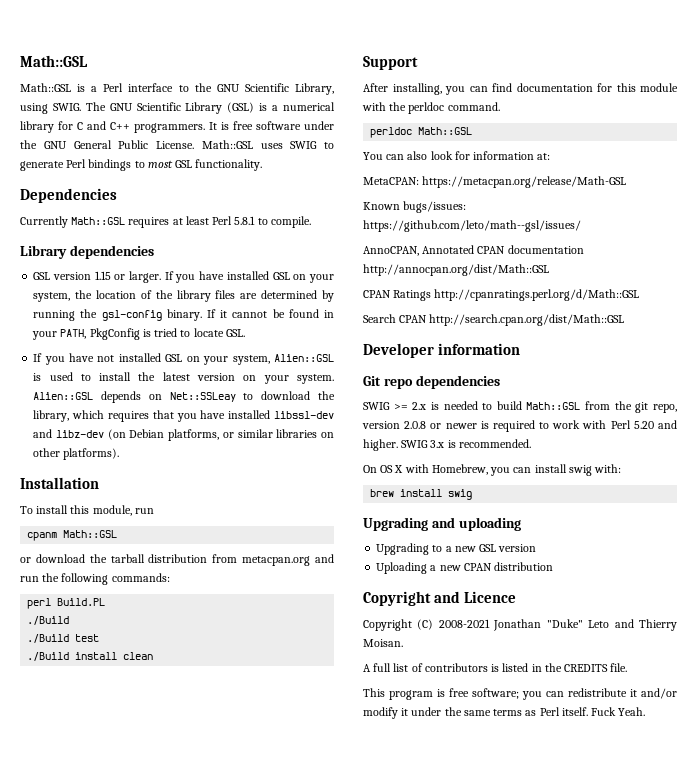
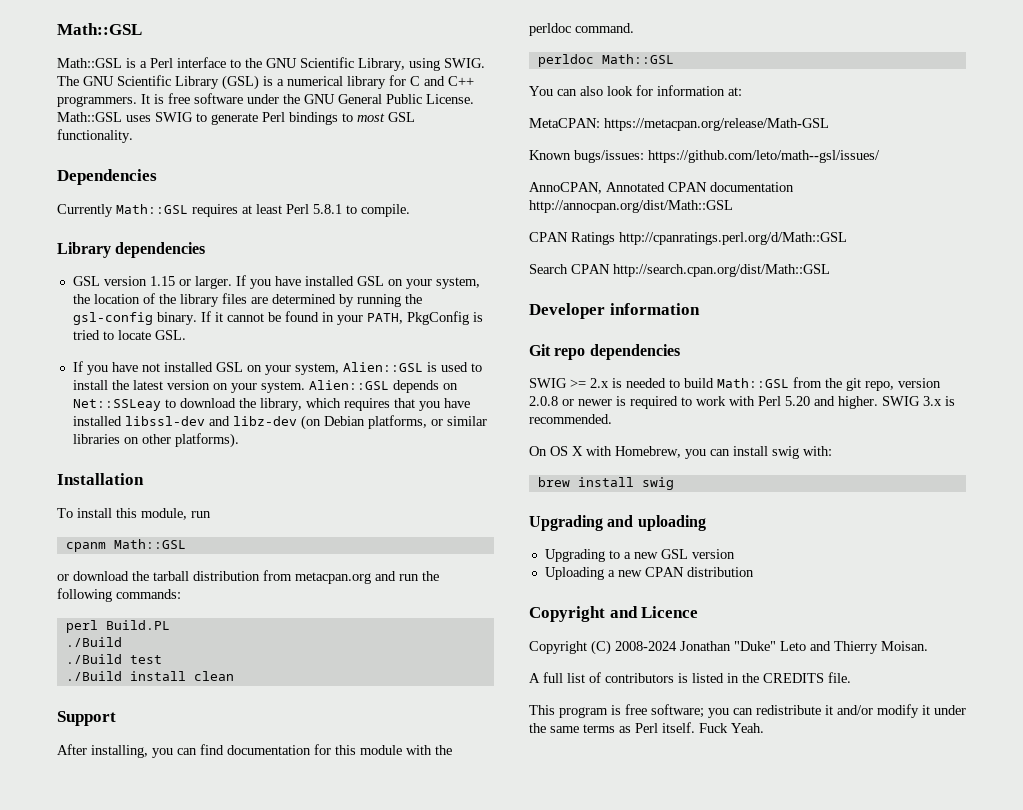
[438,619,490,628] 2008-2021 -> [615,641,677,651] 2008-2024

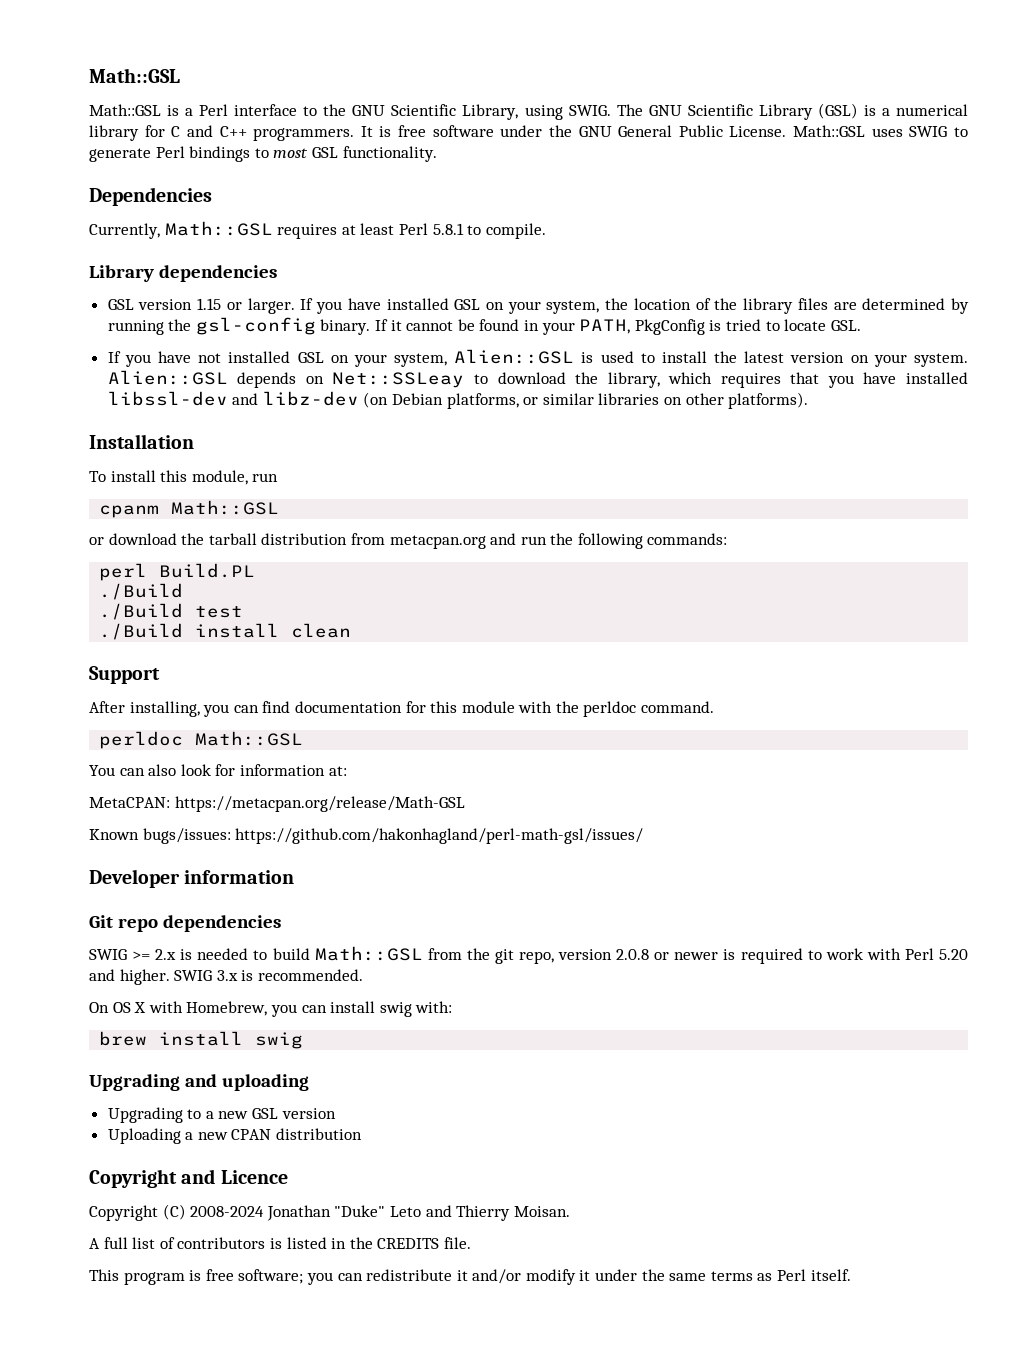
[57,204,113,217] Currently -> [89,223,160,239] Currently,
[648,150,880,163] [529,182,794,194] [529,200,733,213] [529,232,847,245] [529,264,830,277] https://github.com/leto/math--gsl/issues/ // AnnoCPAN, Annotated CPAN documentation http://annocpan.org/dist/Math::GSL // CPAN Ratings http://cpanratings.perl.org/d/Math::GSL // Search CPAN http://search.cpan.org/dist/Math::GSL -> [235,828,644,844] https://github.com/hakonhagland/perl-math-gsl/issues/
[699,723,764,733] Fuck Yeah. -> (851, 1275) none

